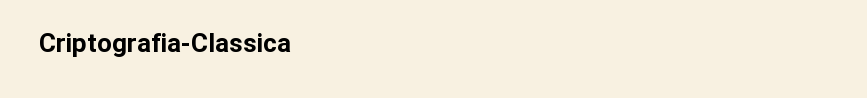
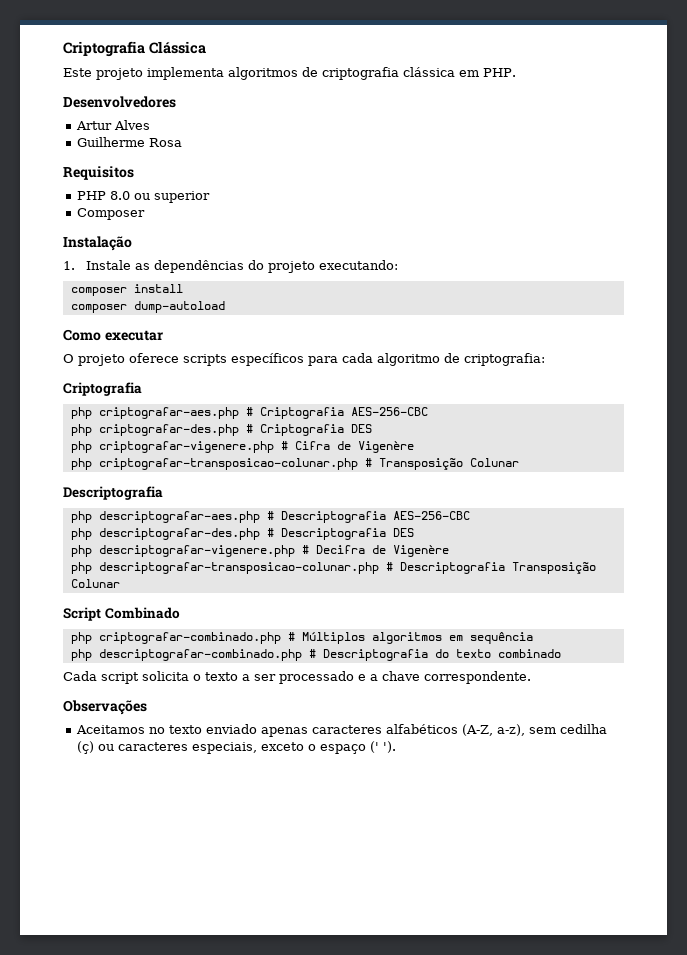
[39,33,291,57] Criptografia-Classica -> [63,41,206,57] [63,67,516,80] [63,96,176,108] [75,120,150,130] [76,137,182,147] [63,166,134,180] [76,191,210,203] [76,208,145,220] [63,236,132,251] [63,260,399,273] [70,284,183,296] [70,301,225,313] [63,329,163,341] [63,353,545,366] [63,382,142,396] [70,407,428,419] [70,424,372,436] [70,441,414,453] [70,458,519,470] [63,486,163,500] [70,511,470,523] [70,528,414,540] [70,545,449,557] [70,562,596,574] [70,579,120,588] [63,607,180,621] [70,632,533,644] [70,649,561,661] [63,671,531,684] [63,700,147,715] [75,724,607,737] [76,741,396,754] Criptografia Clássica // Este projeto implementa algoritmos de criptografia clássica em PHP. // Desenvolvedores // Artur Alves // Guilherme Rosa // Requisitos // PHP 8.0 ou superior // Composer // Instalação // 1. Instale as dependências do projeto executando: // composer install // composer dump-autoload // Como executar // O projeto oferece scripts específicos para cada algoritmo de criptografia: // Criptografia // php criptografar-aes.php # Criptografia AES-256-CBC // php criptografar-des.php # Criptografia DES // php criptografar-vigenere.php # Cifra de Vigenère // php criptografar-transposicao-colunar.php # Transposição Colunar // Descriptografia // php descriptografar-aes.php # Descriptografia AES-256-CBC // php descriptografar-des.php # Descriptografia DES // php descriptografar-vigenere.php # Decifra de Vigenère // php descriptografar-transposicao-colunar.php # Descriptografia Transposição Colunar // Script Combinado // php criptografar-combinado.php # Múltiplos algoritmos em sequência // php descriptografar-combinado.php # Descriptografia do texto combinado // Cada script solicita o texto a ser processado e a chave correspondente. // Observações // Aceitamos no texto enviado apenas caracteres alfabéticos (A-Z, a-z), sem cedilha (ç) ou caracteres especiais, exceto o espaço (' ').

